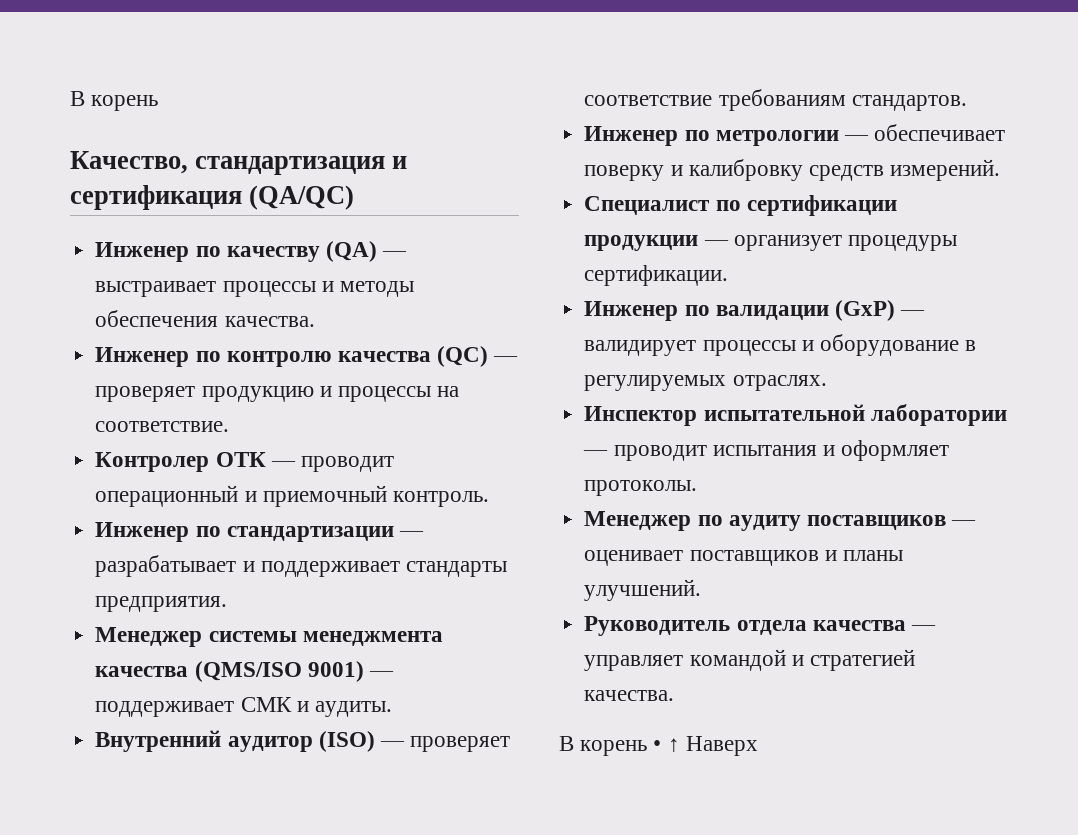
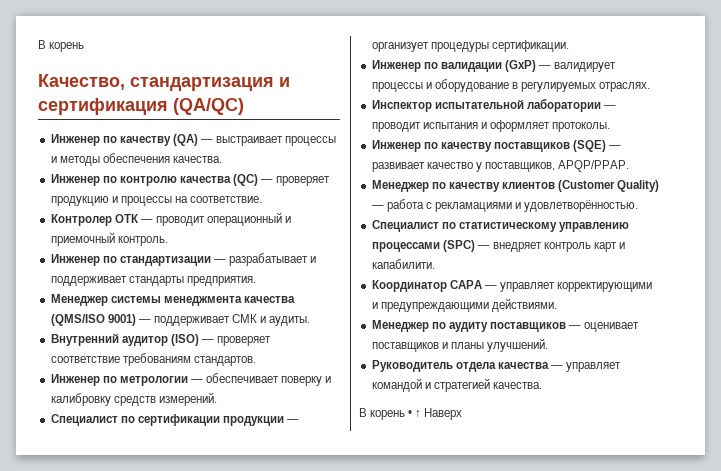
(698, 488) none -> [371,140,622,152] [371,160,630,172] [371,180,660,192] [371,199,639,212] [371,220,629,232] [371,240,626,252] [371,259,435,269] [371,280,653,292] [371,298,557,312] // Инженер по качеству поставщиков (SQE) — развивает качество у поставщиков, APQP/PPAP. // Менеджер по качеству клиентов (Customer Quality) — работа с рекламациями и удовлетворённостью. // Специалист по статистическому управлению процессами (SPC) — внедряет контроль карт и капабилити. // Координатор CAPA — управляет корректирующими и предупреждающими действиями.

